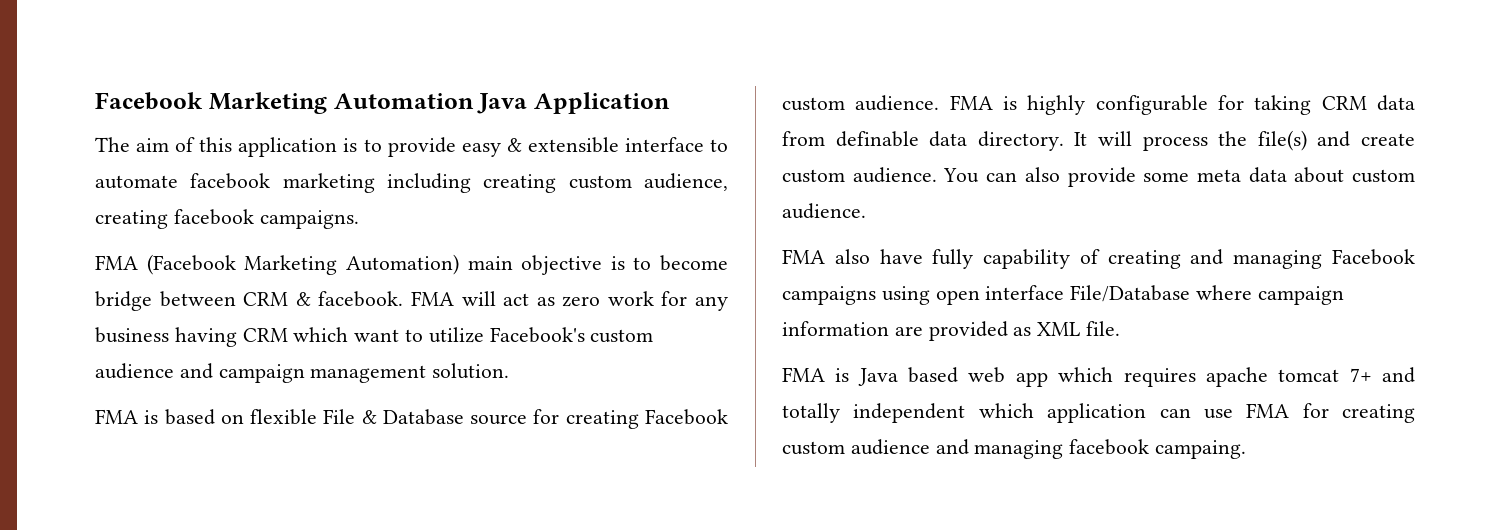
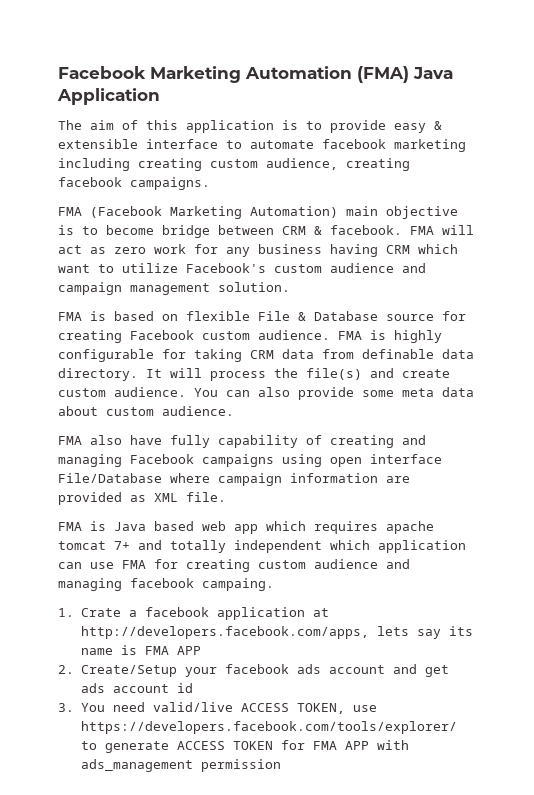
(474, 101) none -> [357,66,409,83] (FMA)
(1247, 449) none -> [58,607,329,620] [80,626,473,639] [80,645,201,655] [58,664,449,677] [80,683,193,693] [58,702,377,714] [80,721,457,734] [80,740,409,753] [80,759,281,772] // 1. Crate a facebook application at http://developers.facebook.com/apps, lets say its name is FMA APP // 2. Create/Setup your facebook ads account and get ads account id // 3. You need valid/live ACCESS TOKEN, use https://developers.facebook.com/tools/explorer/ to generate ACCESS TOKEN for FMA APP with ads_management permission

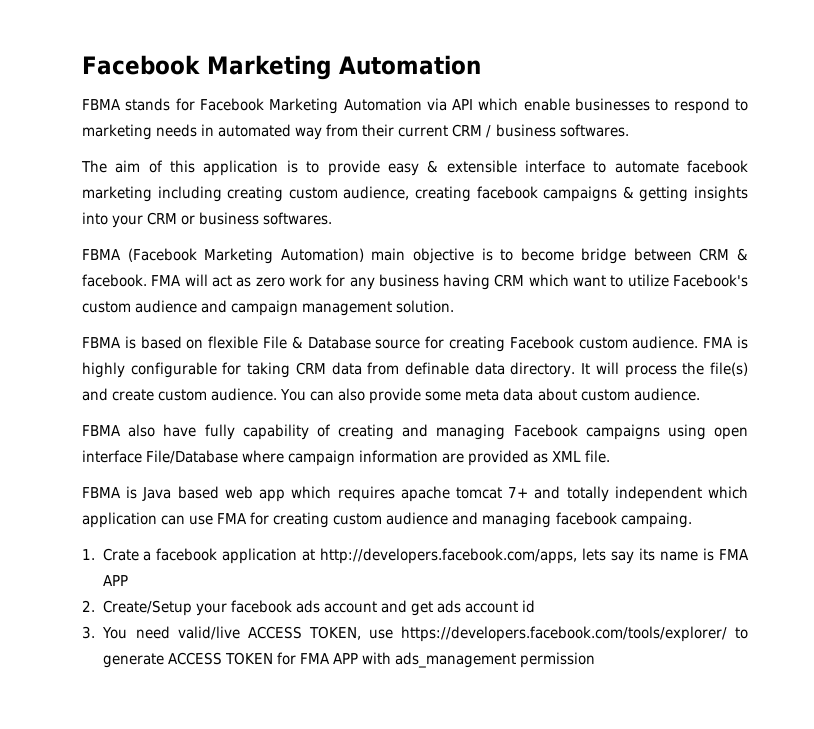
[58,66,453,83] [57,88,160,105] Facebook Marketing Automation (FMA) Java Application -> [82,55,481,80] [82,98,749,114] [82,124,629,140] Facebook Marketing Automation // FBMA stands for Facebook Marketing Automation via API which enable businesses to respond to marketing needs in automated way from their current CRM / business softwares.
[130,177,210,190] [58,207,82,216] campaigns. // FMA -> [543,186,749,202] [82,212,333,228] [82,249,121,260] campaigns & getting insights into your CRM or business softwares. // FBMA
[58,312,82,321] FMA -> [82,337,121,348] FBMA
[58,436,82,445] FMA -> [82,425,121,436] FBMA
[58,522,82,531] FMA -> [82,487,121,498] FBMA

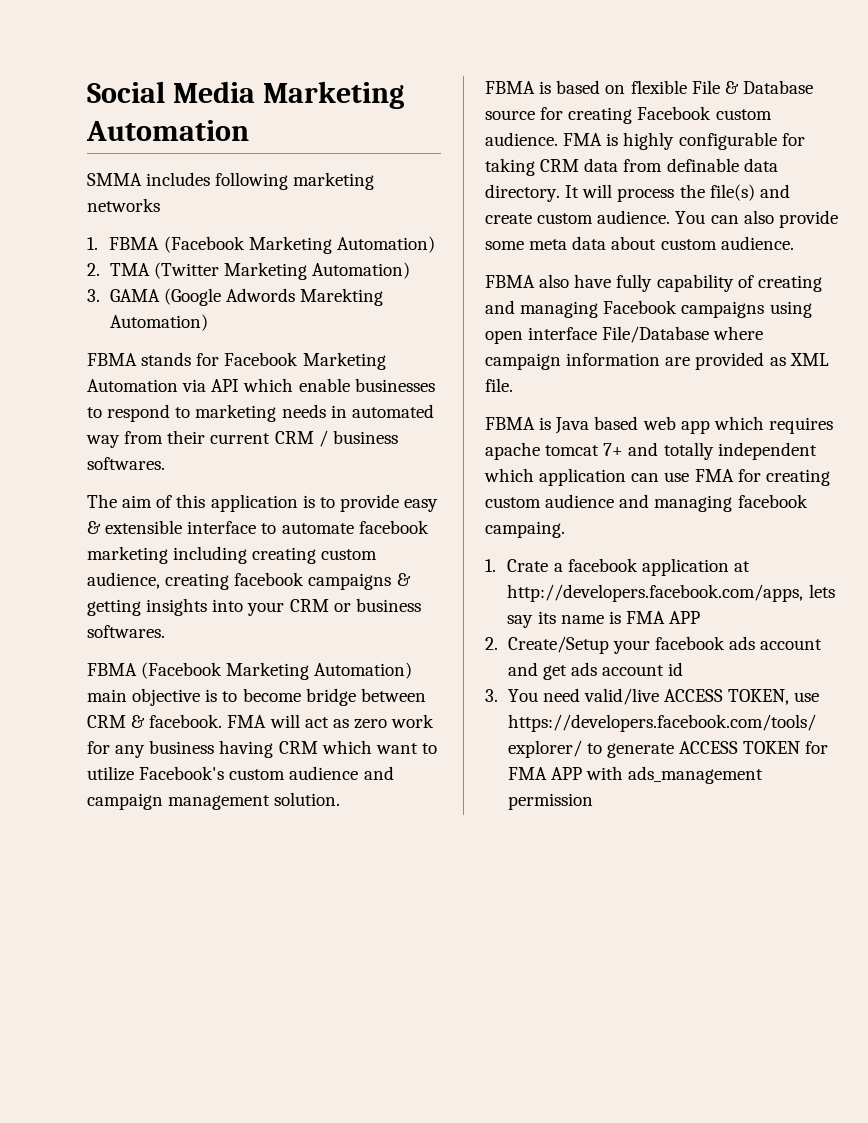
[82,55,481,80] Facebook Marketing Automation -> [87,81,404,109] [86,120,249,141] [87,172,375,190] [87,198,160,212] [87,236,435,254] [87,262,410,280] [87,288,383,306] [109,314,208,331] Social Media Marketing Automation // SMMA includes following marketing networks // 1. FBMA (Facebook Marketing Automation) // 2. TMA (Twitter Marketing Automation) // 3. GAMA (Google Adwords Marekting Automation)

